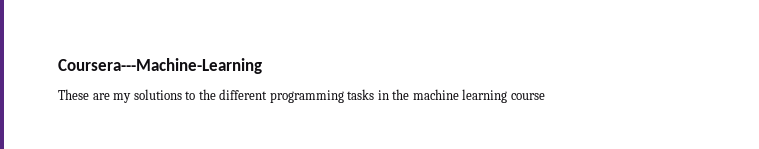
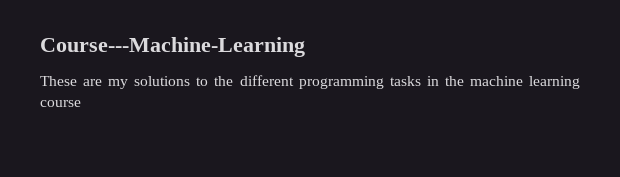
[58,58,262,74] Coursera---Machine-Learning -> [40,37,305,57] Course---Machine-Learning

